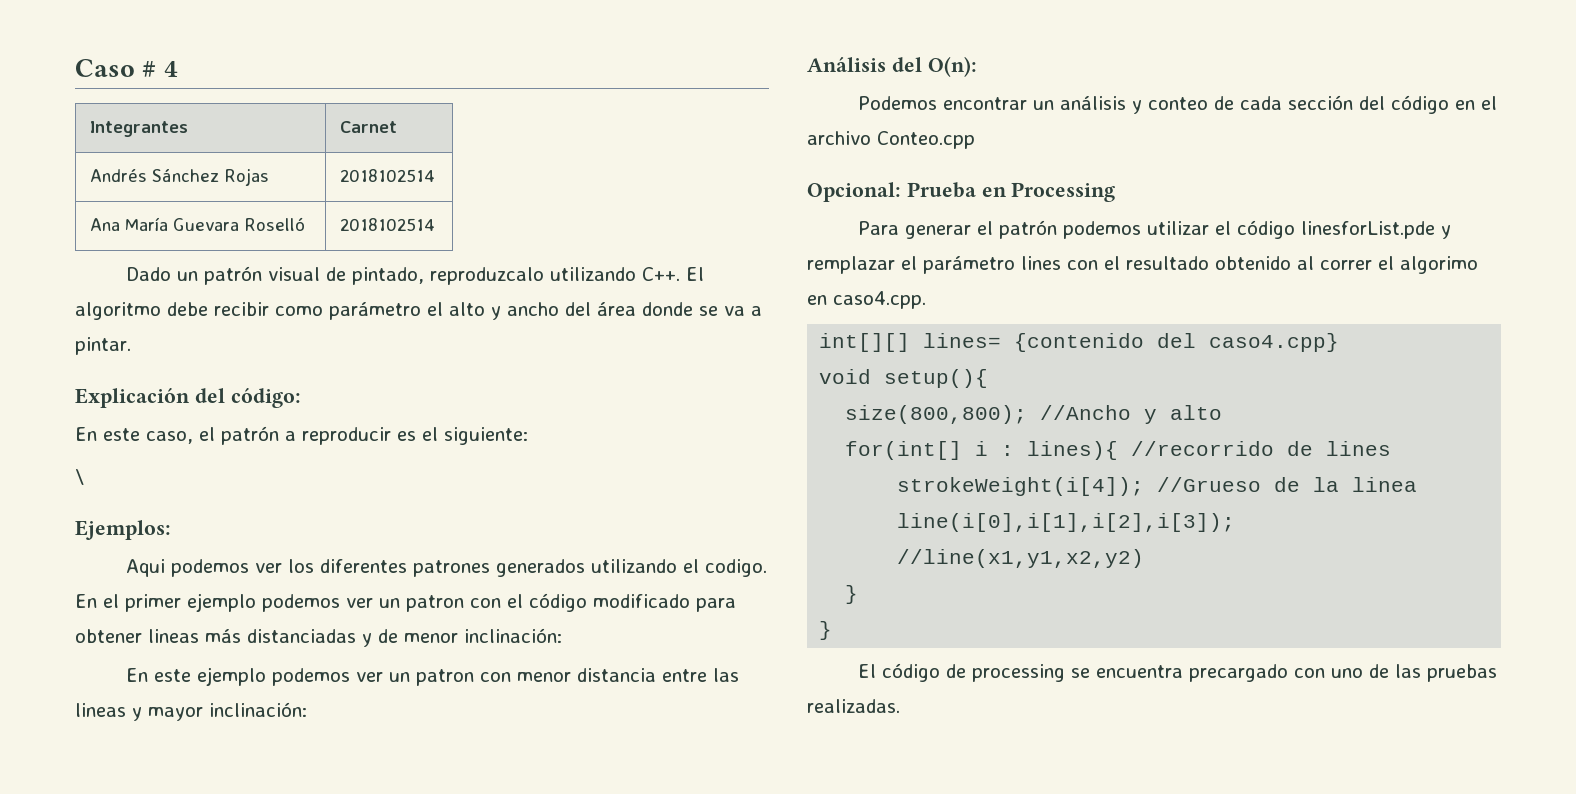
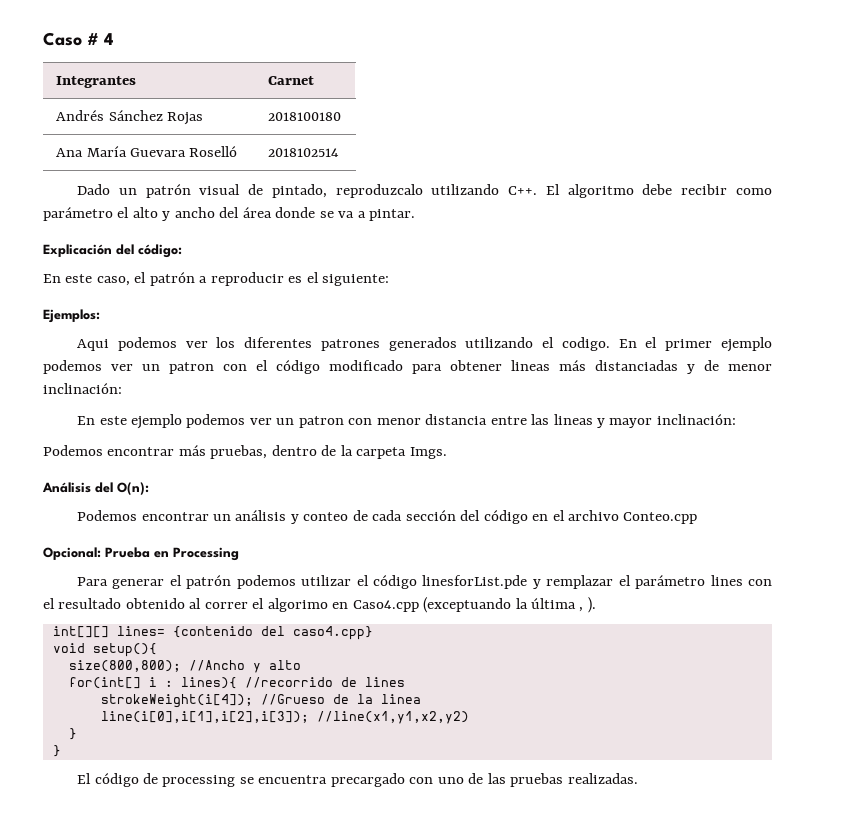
[340,169,436,182] 2018102514 -> [268,112,342,121] 2018100180
[75,469,84,485] // \ -> (390, 280) none
(307, 709) none -> [43,445,447,459] // Podemos encontrar más pruebas, dentro de la carpeta Imgs.
[833,291,926,309] caso4.cpp. -> [352,597,596,613] Caso4.cpp (exceptuando la última , ).

